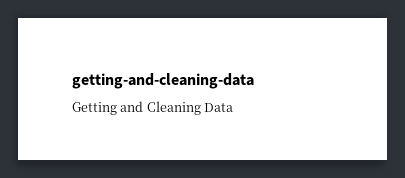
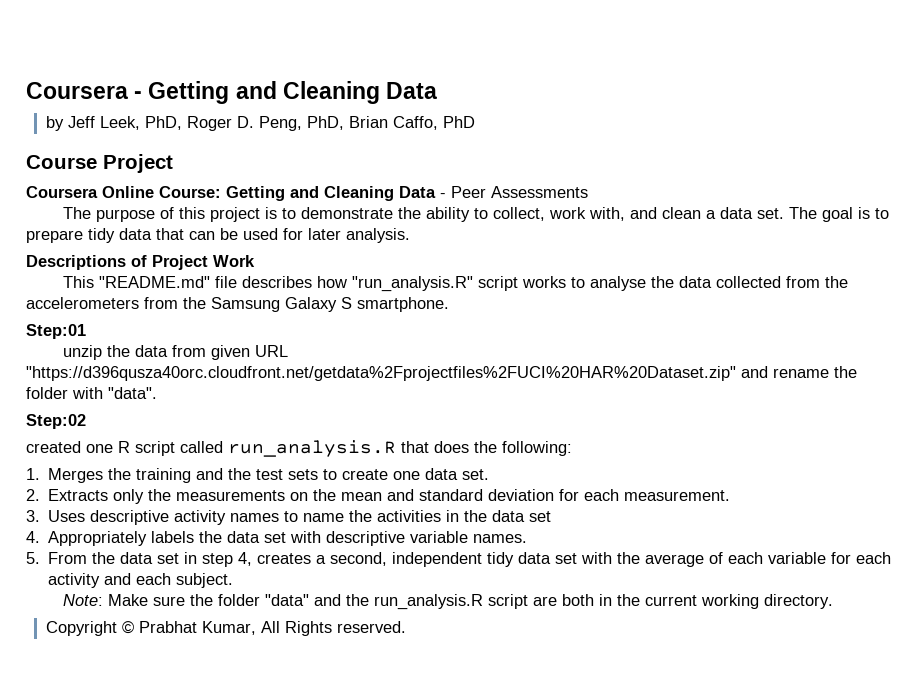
[72,73,254,89] [72,101,234,115] getting-and-cleaning-data // Getting and Cleaning Data -> [26,81,438,104] [45,116,475,131] [26,154,173,173] [26,186,588,201] [62,207,889,222] [26,228,410,243] [26,255,255,270] [62,276,848,292] [26,297,449,312] [26,324,86,339] [62,345,288,360] [26,366,857,381] [26,387,157,399] [26,414,86,429] [26,440,572,457] [26,468,490,483] [26,489,731,504] [26,510,552,525] [26,531,528,546] [26,552,892,567] [48,573,234,588] [62,594,833,610] [45,621,406,636] Coursera - Getting and Cleaning Data // by Jeff Leek, PhD, Roger D. Peng, PhD, Brian Caffo, PhD // Course Project // Coursera Online Course: Getting and Cleaning Data - Peer Assessments // The purpose of this project is to demonstrate the ability to collect, work with, and clean a data set. The goal is to prepare tidy data that can be used for later analysis. // Descriptions of Project Work // This "README.md" file describes how "run_analysis.R" script works to analyse the data collected from the accelerometers from the Samsung Galaxy S smartphone. // Step:01 // unzip the data from given URL "https://d396qusza40orc.cloudfront.net/getdata%2Fprojectfiles%2FUCI%20HAR%20Dataset.zip" and rename the folder with "data". // Step:02 // created one R script called run_analysis.R that does the following: // 1. Merges the training and the test sets to create one data set. // 2. Extracts only the measurements on the mean and standard deviation for each measurement. // 3. Uses descriptive activity names to name the activities in the data set // 4. Appropriately labels the data set with descriptive variable names. // 5. From the data set in step 4, creates a second, independent tidy data set with the average of each variable for each activity and each subject. // Note: Make sure the folder "data" and the run_analysis.R script are both in the current working directory. // Copyright © Prabhat Kumar, All Rights reserved.

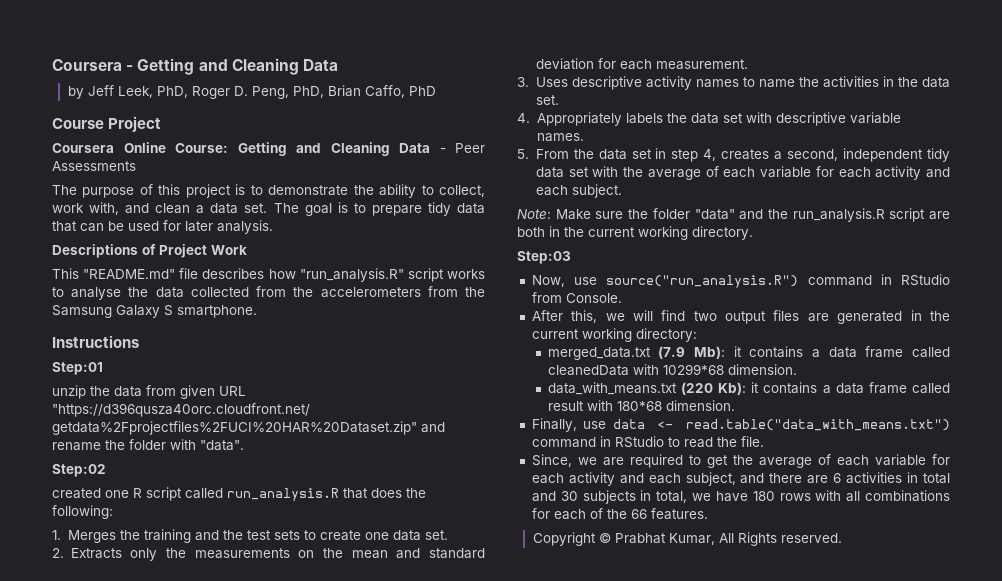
(449, 304) none -> [52,335,139,348] // Instructions
[529,511,552,522] set -> [535,95,559,105] set.
(833, 601) none -> [517,251,571,264] [531,274,950,288] [531,292,622,303] [531,310,950,324] [531,328,697,342] [547,346,950,360] [547,364,797,376] [547,382,950,395] [547,400,735,411] [531,418,950,432] [531,436,764,448] [531,454,950,468] [531,472,950,486] [531,490,950,504] [531,508,708,520] // Step:03 // Now, use source("run_analysis.R") command in RStudio from Console. // After this, we will find two output files are generated in the current working directory: // merged_data.txt (7.9 Mb): it contains a data frame called cleanedData with 10299*68 dimension. // data_with_means.txt (220 Kb): it contains a data frame called result with 180*68 dimension. // Finally, use data <- read.table("data_with_means.txt") command in RStudio to read the file. // Since, we are required to get the average of each variable for each activity and each subject, and there are 6 activities in total and 30 subjects in total, we have 180 rows with all combinations for each of the 66 features.

